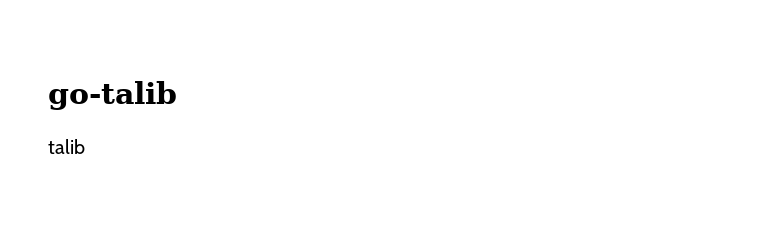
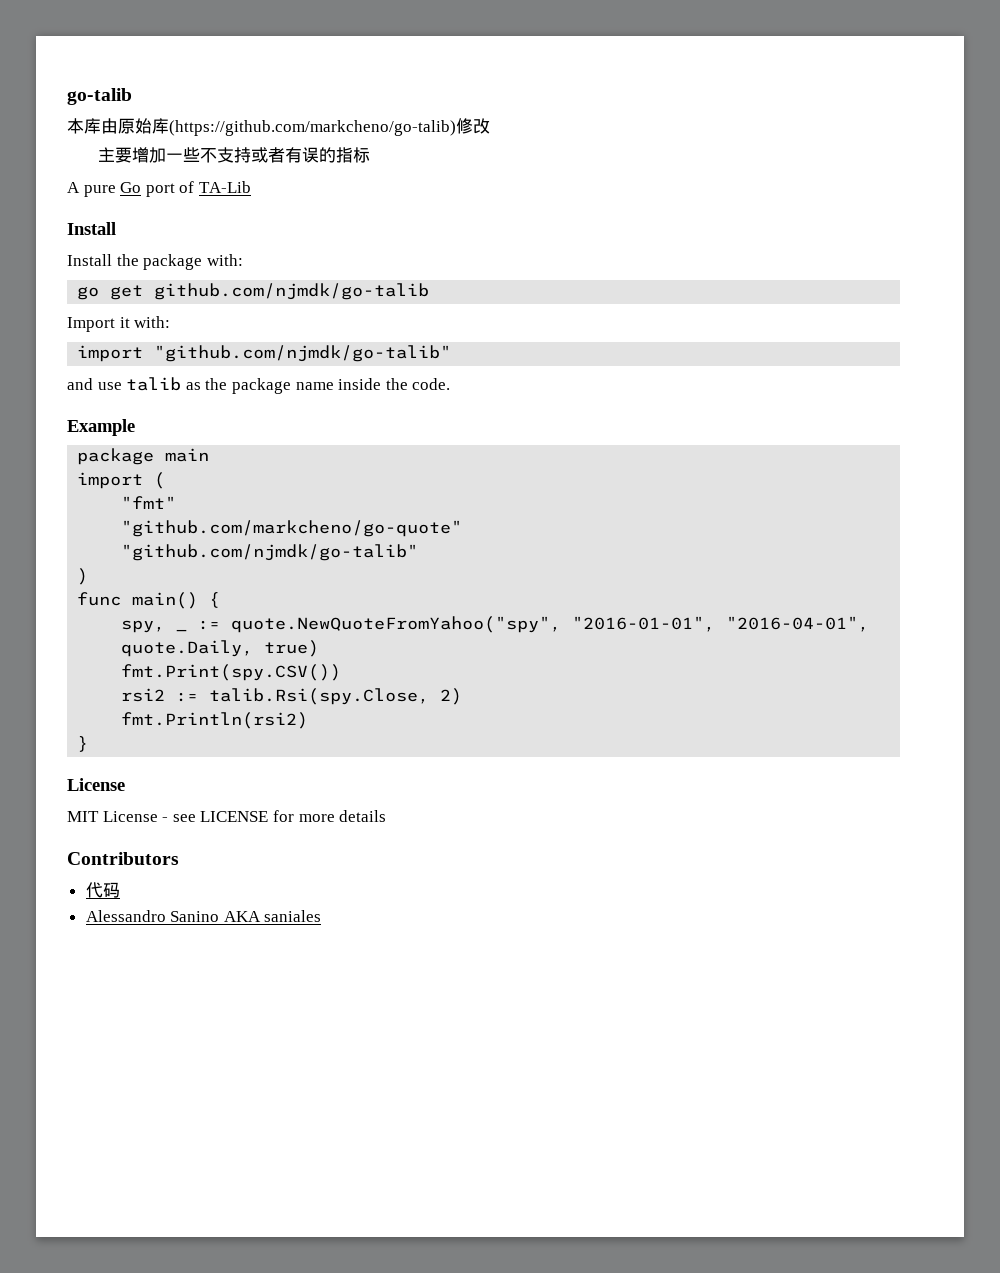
[48,139,85,154] talib -> [67,118,490,136] [97,147,370,163] [67,181,251,197] [67,222,116,235] [67,254,243,270] [77,283,430,300] [67,316,171,332] [77,345,452,362] [67,377,451,394] [67,419,135,436] [77,448,210,465] [77,472,166,489] [121,496,177,509] [121,520,463,537] [121,544,419,561] [77,568,89,585] [77,592,221,609] [121,616,870,633] [121,640,320,657] [121,664,342,681] [121,688,463,705] [121,712,309,729] [77,736,89,752] [67,778,125,791] [67,810,387,822] [67,852,179,865] [85,882,120,898] [85,910,322,922] 本库由原始库(https://github.com/markcheno/go-talib)修改 // 主要增加一些不支持或者有误的指标 // A pure Go port of TA-Lib // Install // Install the package with: // go get github.com/njmdk/go-talib // Import it with: // import "github.com/njmdk/go-talib" // and use talib as the package name inside the code. // Example // package main // import ( // "fmt" // "github.com/markcheno/go-quote" // "github.com/njmdk/go-talib" // ) // func main() { // spy, _ := quote.NewQuoteFromYahoo("spy", "2016-01-01", "2016-04-01", quote.Daily, true) // fmt.Print(spy.CSV()) // rsi2 := talib.Rsi(spy.Close, 2) // fmt.Println(rsi2) // } // License // MIT License - see LICENSE for more details // Contributors // 代码 // Alessandro Sanino AKA saniales

